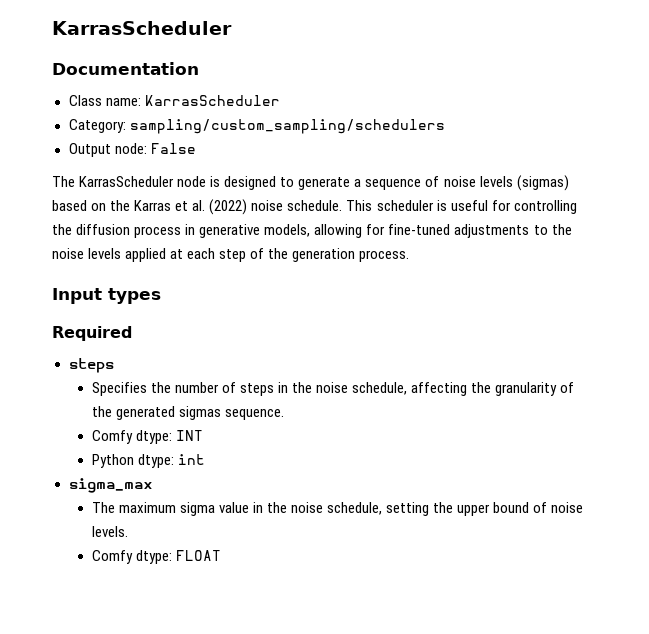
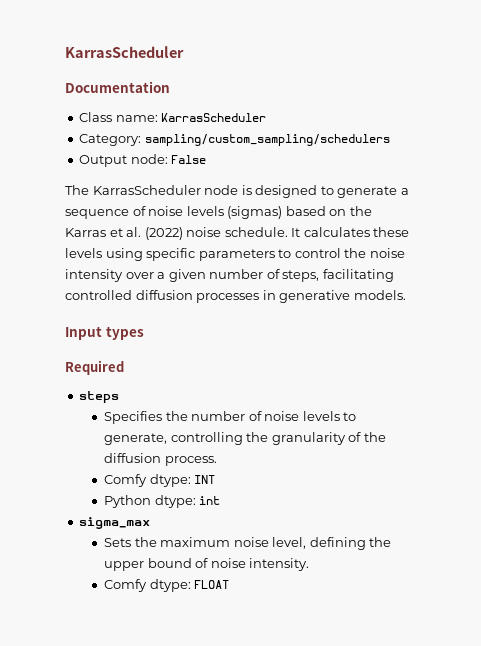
[346,200,577,214] [52,224,572,238] [52,248,410,262] This scheduler is useful for controlling the diffusion process in generative models, allowing for fine-tuned adjustments to the noise levels applied at each step of the generation process. -> [291,227,410,237] [65,248,405,261] [65,269,394,282] [65,290,406,303] It calculates these levels using specific parameters to control the noise intensity over a given number of steps, facilitating controlled diffusion processes in generative models.
[239,382,468,396] steps in the noise schedule, affecting -> [264,411,357,421] [103,432,243,445] noise levels to generate, controlling
[115,406,284,420] generated sigmas sequence. -> [103,453,217,466] diffusion process.
[91,502,429,516] The maximum sigma value in the noise schedule, setting -> [103,537,366,550] Sets the maximum noise level, defining
[91,526,128,537] levels. -> [249,558,310,571] intensity.

